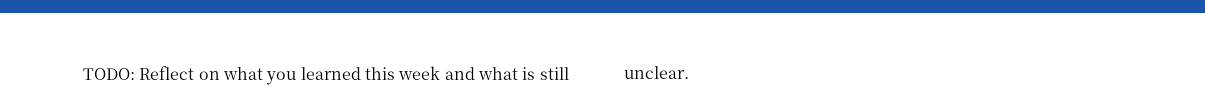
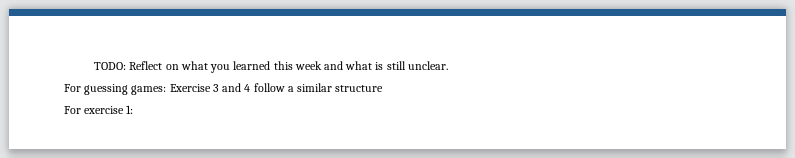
(689, 72) none -> [64,83,384,95] [64,105,134,114] // For guessing games: Exercise 3 and 4 follow a similar structure // For exercise 1:

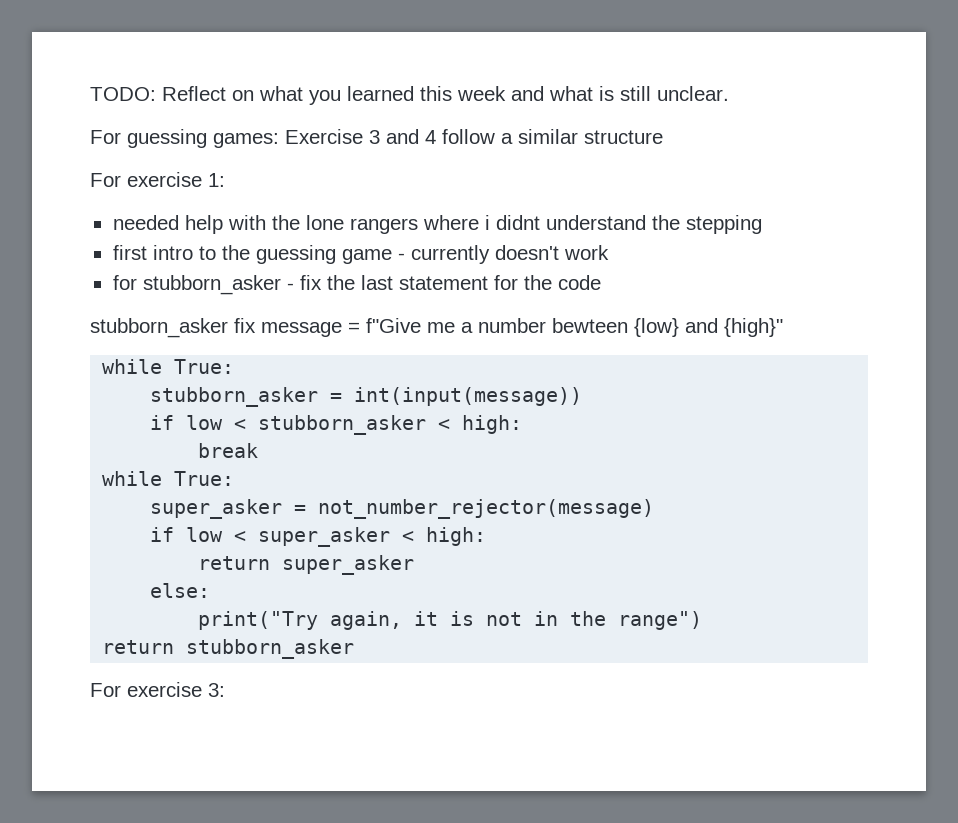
(134, 109) none -> [112,215,762,234] [112,245,609,264] [112,275,601,295] [90,318,783,338] [102,359,235,374] [150,387,583,407] [150,415,523,435] [198,443,259,458] [102,471,235,486] [150,499,655,519] [150,527,487,547] [198,555,415,575] [150,583,211,598] [198,611,703,630] [102,639,355,659] [90,682,225,697] // needed help with the lone rangers where i didnt understand the stepping // first intro to the guessing game - currently doesn't work // for stubborn_asker - fix the last statement for the code // stubborn_asker fix message = f"Give me a number bewteen {low} and {high}" // while True: // stubborn_asker = int(input(message)) // if low < stubborn_asker < high: // break // while True: // super_asker = not_number_rejector(message) // if low < super_asker < high: // return super_asker // else: // print("Try again, it is not in the range") // return stubborn_asker // For exercise 3:

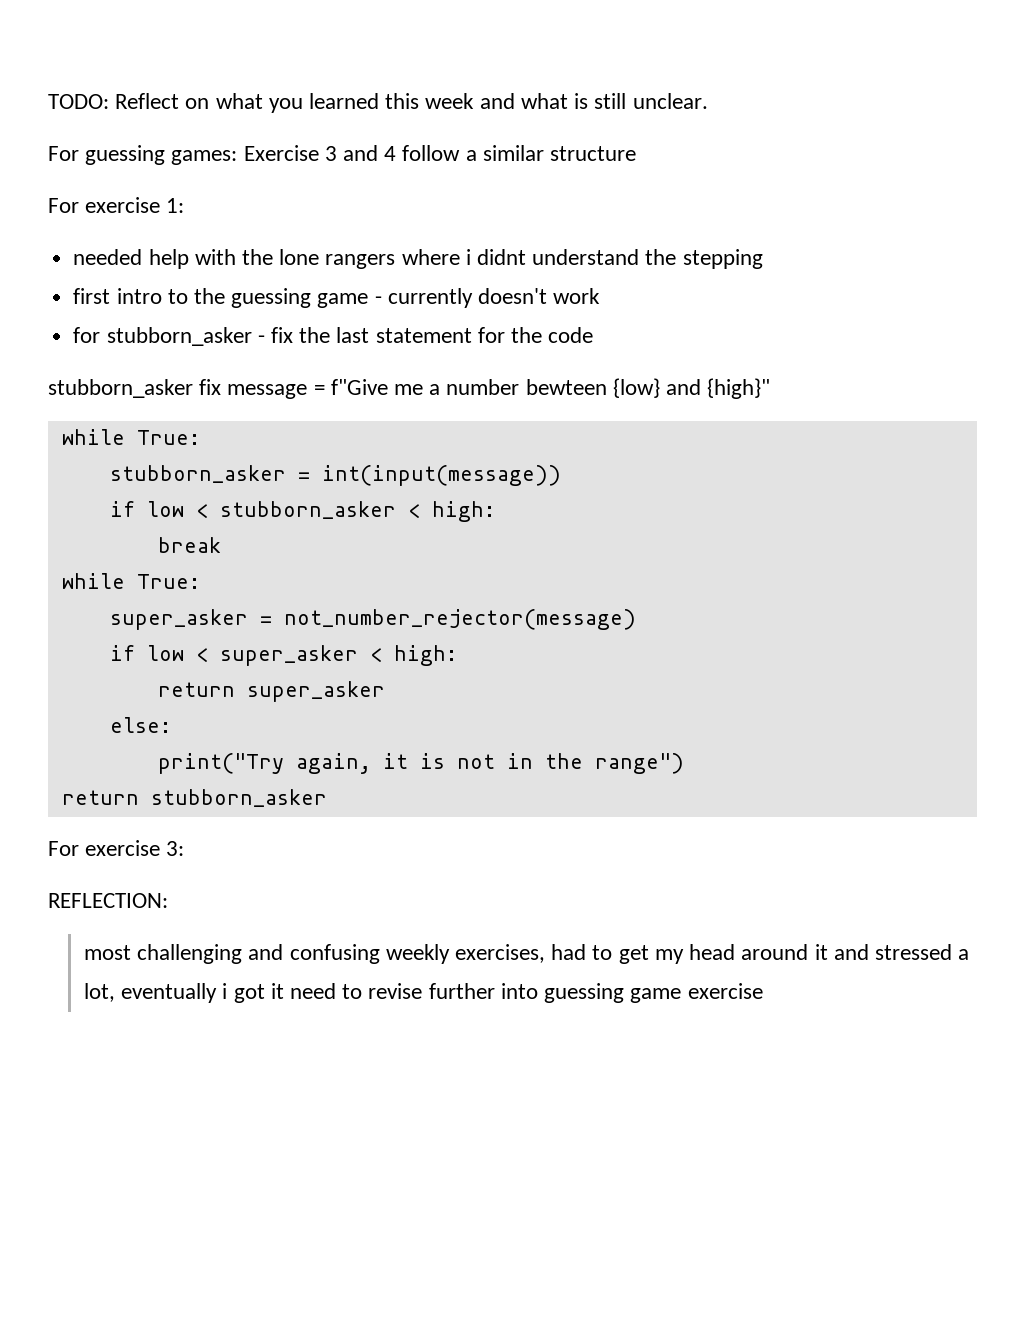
(225, 690) none -> [48,893,168,908] [84,944,970,964] [84,983,763,1003] // REFLECTION: // most challenging and confusing weekly exercises, had to get my head around it and stressed a lot, eventually i got it need to revise further into guessing game exercise

